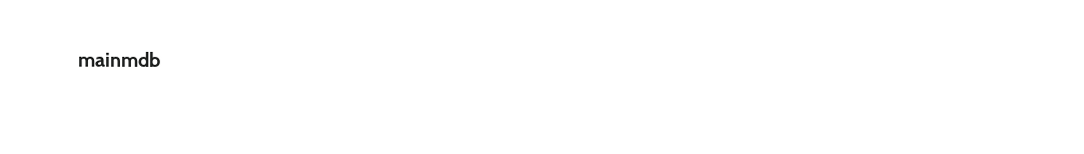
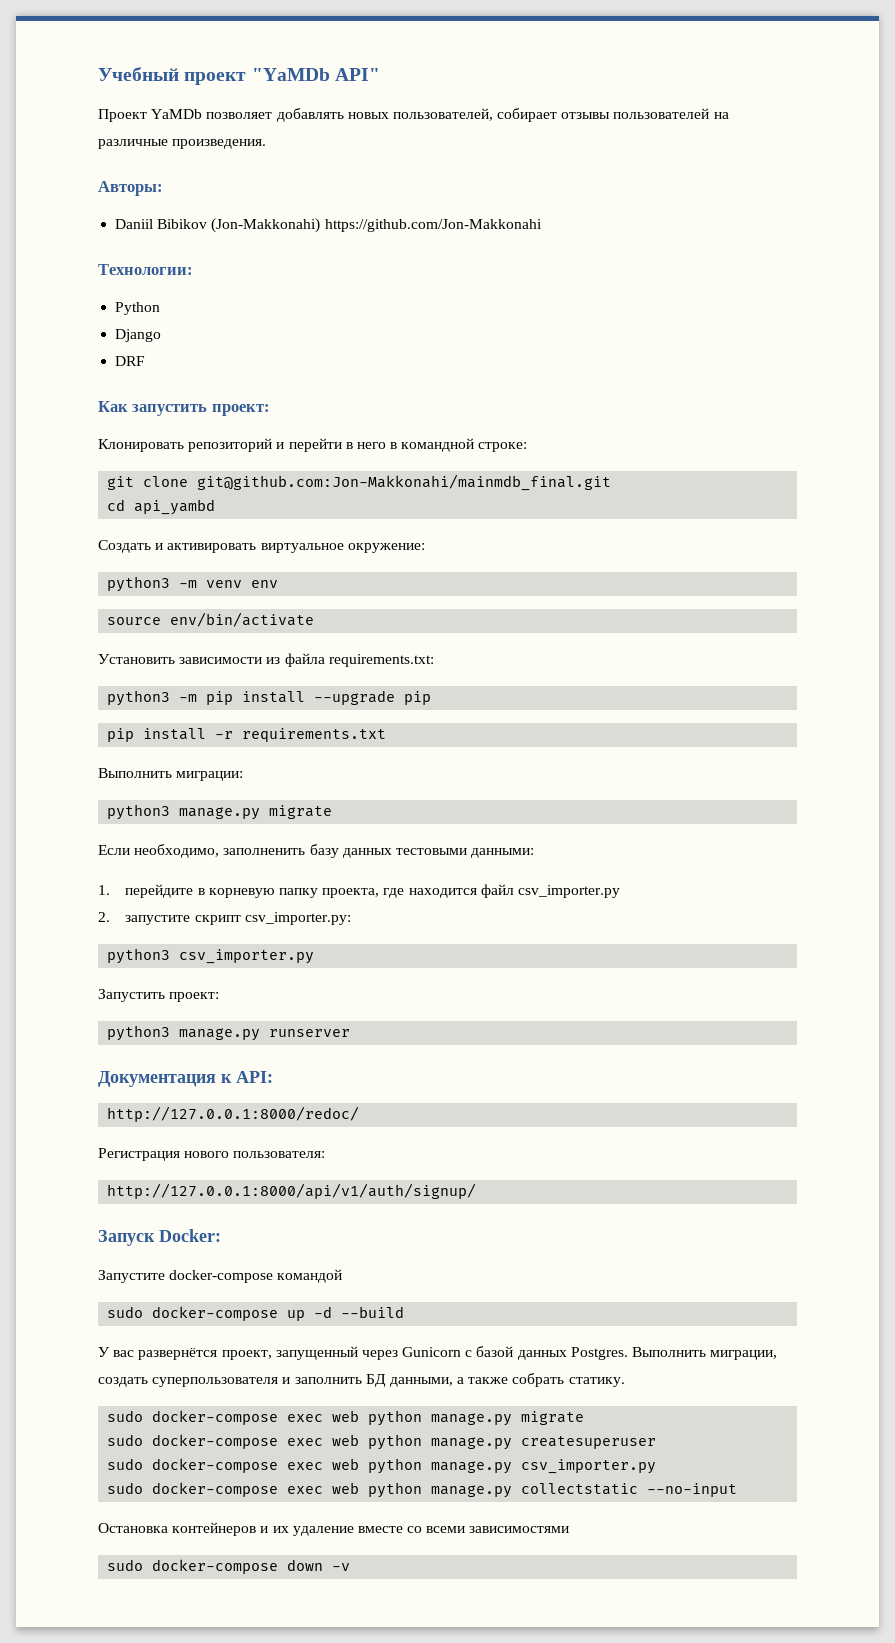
[78,51,161,67] mainmdb -> [98,67,380,85] [98,108,729,122] [98,139,267,149] [98,181,163,196] [115,218,542,233] [98,264,193,275] [115,302,161,315] [115,329,162,342] [115,356,146,366] [98,401,270,416] [98,438,528,452] [107,474,612,491] [107,499,216,515] [98,540,425,553] [107,576,279,592] [107,612,315,627] [98,653,434,667] [107,690,432,706] [107,728,387,742] [98,768,244,781] [107,804,333,820] [98,844,535,858] [98,884,620,898] [98,912,351,925] [107,948,315,964] [98,989,220,1002] [107,1025,351,1041] [98,1071,273,1087] [107,1106,360,1122] [98,1148,326,1161] [107,1183,477,1199] [98,1229,221,1246] [98,1269,343,1283] [107,1306,405,1321] [98,1346,778,1360] [98,1373,625,1387] [107,1410,585,1426] [107,1434,657,1450] [107,1458,657,1474] [107,1482,738,1498] [98,1522,570,1536] [107,1559,351,1574] Учебный проект "YaMDb API" // Проект YaMDb позволяет добавлять новых пользователей, собирает отзывы пользователей на различные произведения. // Авторы: // Daniil Bibikov (Jon-Makkonahi) https://github.com/Jon-Makkonahi // Технологии: // Python // Django // DRF // Как запустить проект: // Клонировать репозиторий и перейти в него в командной строке: // git clone git@github.com:Jon-Makkonahi/mainmdb_final.git // cd api_yambd // Cоздать и активировать виртуальное окружение: // python3 -m venv env // source env/bin/activate // Установить зависимости из файла requirements.txt: // python3 -m pip install --upgrade pip // pip install -r requirements.txt // Выполнить миграции: // python3 manage.py migrate // Если необходимо, заполненить базу данных тестовыми данными: // 1. перейдите в корневую папку проекта, где находится файл csv_importer.py // 2. запустите скрипт csv_importer.py: // python3 csv_importer.py // Запустить проект: // python3 manage.py runserver // Документация к API: // http://127.0.0.1:8000/redoc/ // Регистрация нового пользователя: // http://127.0.0.1:8000/api/v1/auth/signup/ // Запуск Docker: // Запустите docker-compose командой // sudo docker-compose up -d --build // У вас развернётся проект, запущенный через Gunicorn с базой данных Postgres. Выполнить миграции, создать суперпользователя и заполнить БД данными, а также собрать статику. // sudo docker-compose exec web python manage.py migrate // sudo docker-compose exec web python manage.py createsuperuser // sudo docker-compose exec web python manage.py csv_importer.py // sudo docker-compose exec web python manage.py collectstatic --no-input // Остановка контейнеров и их удаление вместе со всеми зависимостями // sudo docker-compose down -v

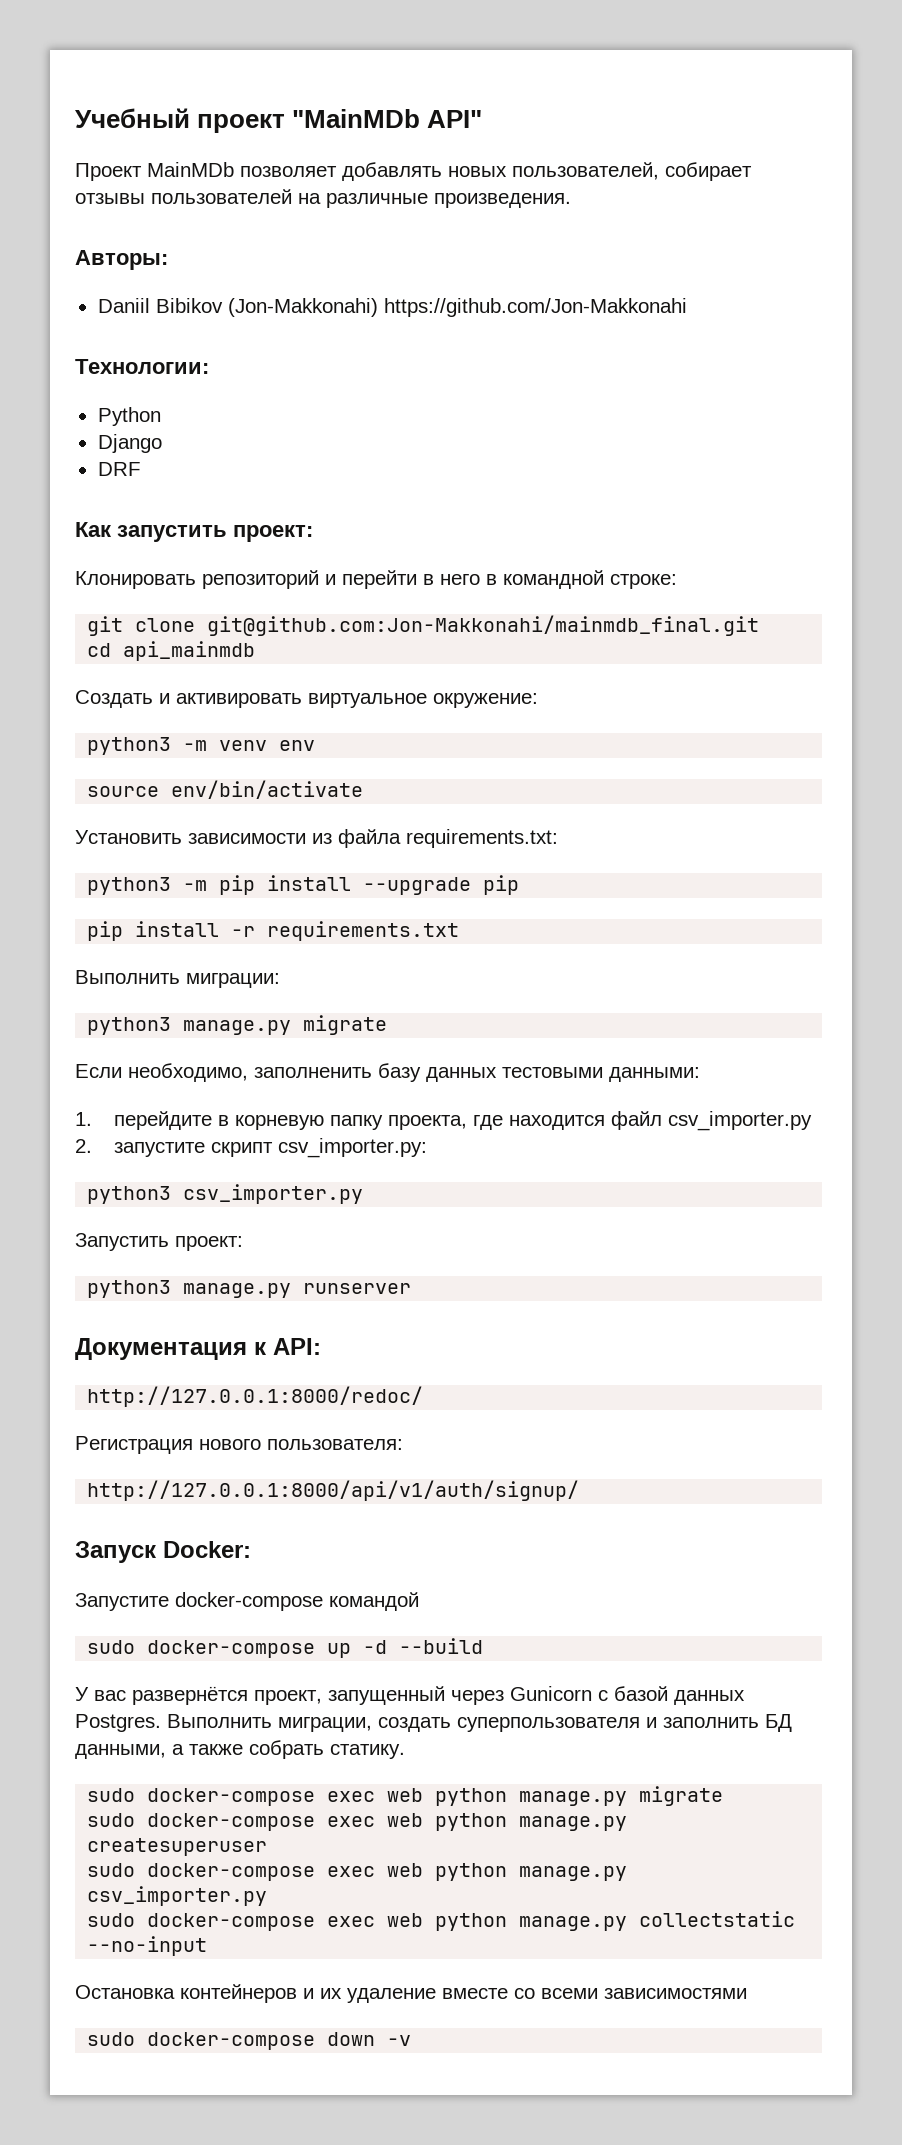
[251,68,330,81] "YaMDb -> [292,109,421,128] "MainMDb
[151,109,203,119] YaMDb -> [147,162,234,177] MainMDb
[134,499,216,515] api_yambd -> [123,641,256,661] api_mainmdb

